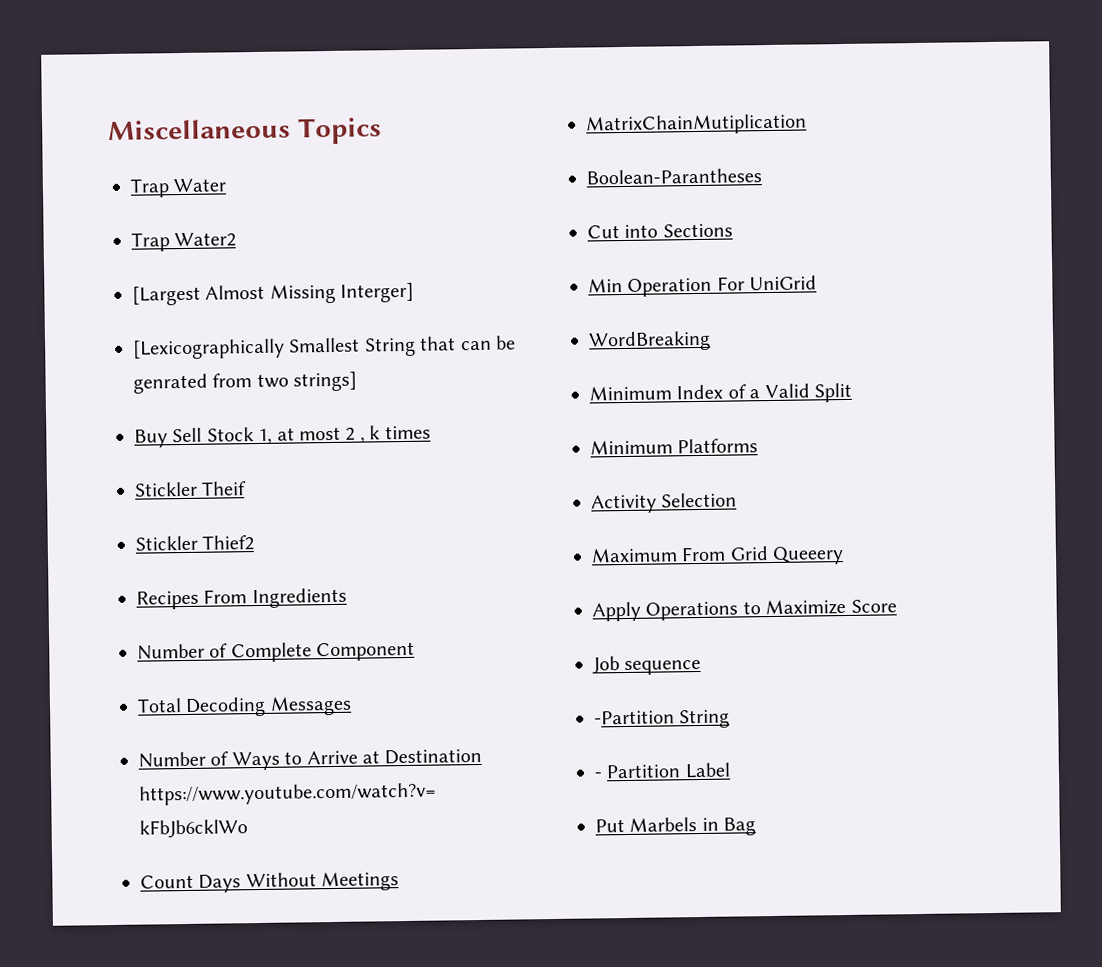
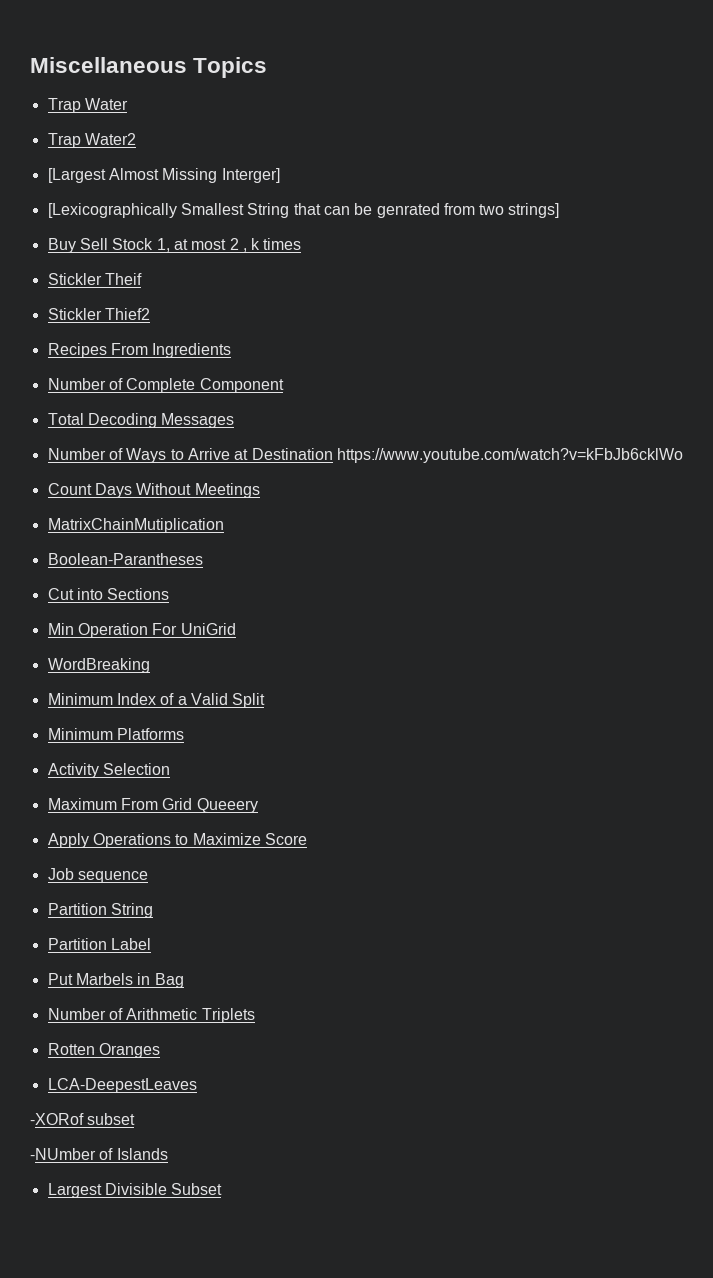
[594,710,675,725] -Partition -> [47,903,107,915] Partition
[594,772,603,779] - -> (153, 910) none
(757, 826) none -> [47,1008,255,1023] [47,1043,160,1058] [47,1078,197,1093] [30,1113,136,1125] [30,1148,168,1160] [47,1183,223,1198] // Number of Arithmetic Triplets // Rotten Oranges // LCA-DeepestLeaves // -XORof subset // -NUmber of Islands // Largest Divisible Subset

